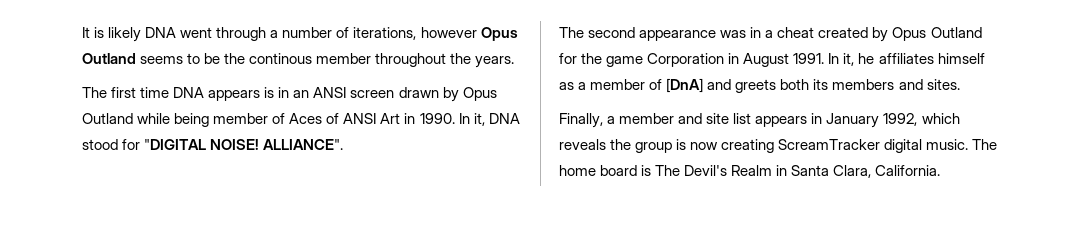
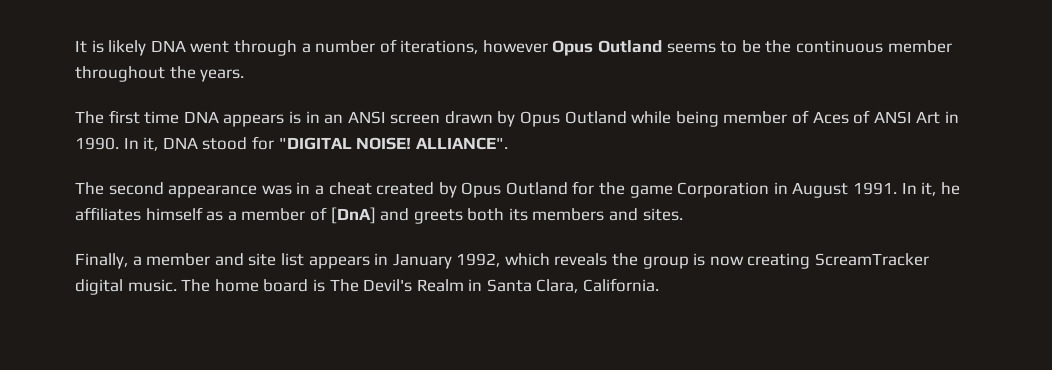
[249,53,313,64] continous -> [796,40,884,53] continuous

